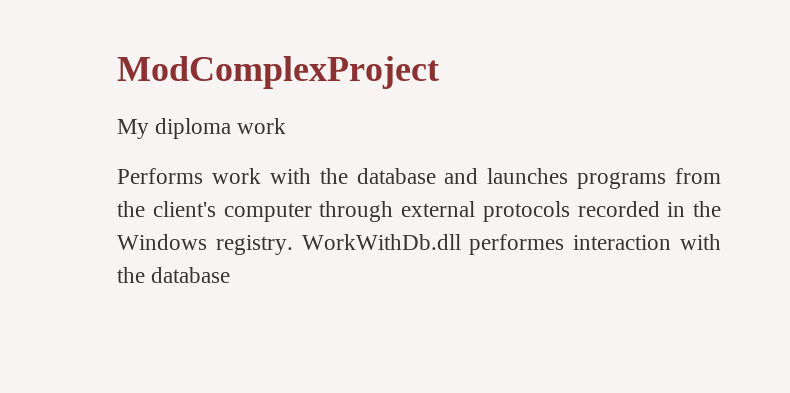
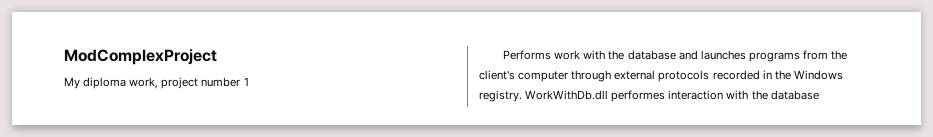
[237,118,287,134] work -> [129,77,249,89] work, project number 1

